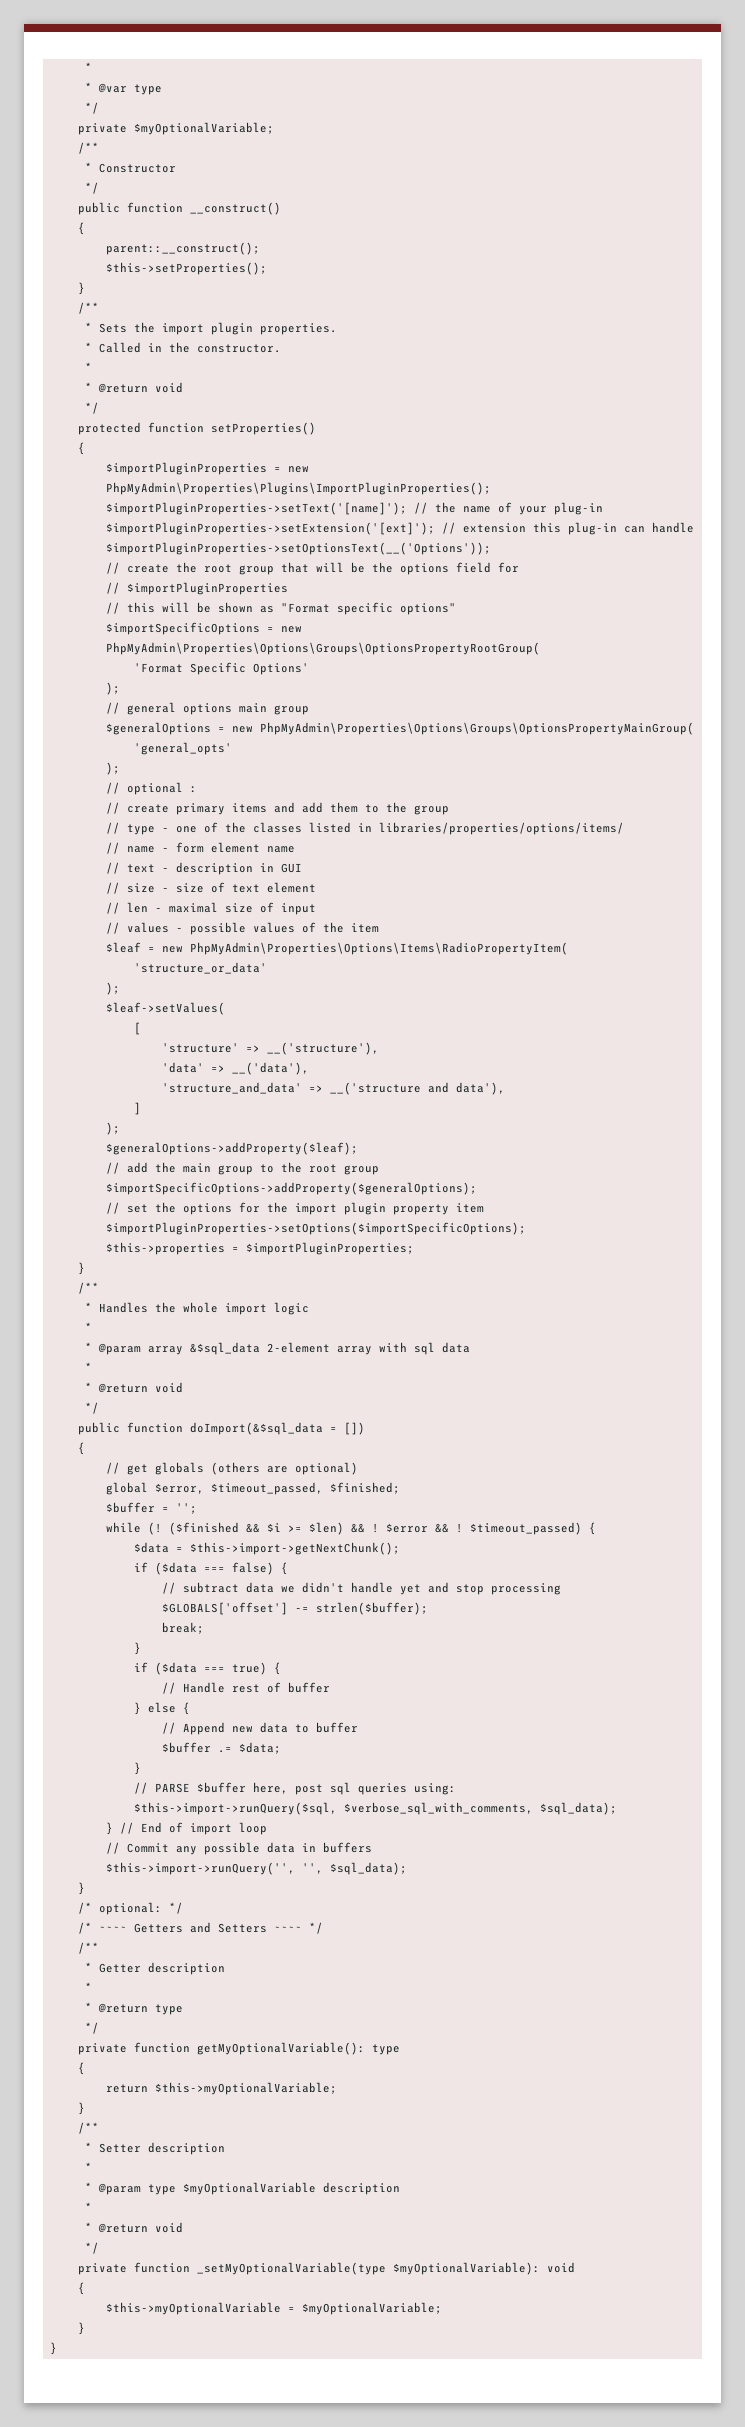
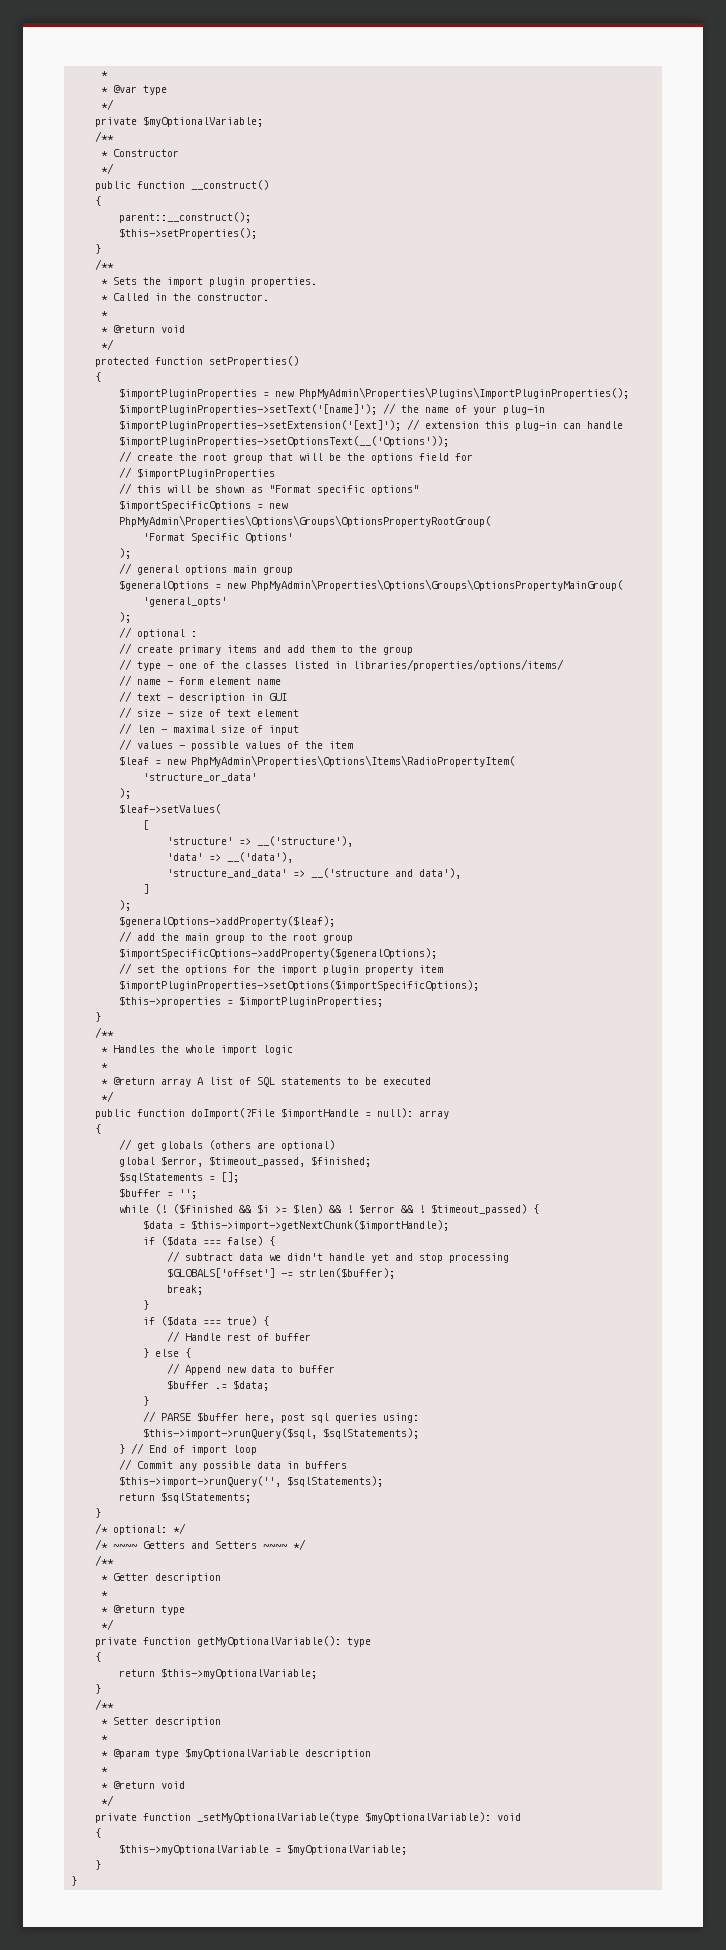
[97,1342,470,1355] [84,1362,92,1372] [84,1382,183,1393] [84,1402,99,1414] [77,1422,365,1435] @param array &$sql_data 2-element array with sql data // * // * @return void // */ // public function doImport(&$sql_data = []) -> [112,1077,431,1087] [100,1091,114,1102] [94,1108,449,1119] @return array A list of SQL statements to be executed // */ // public function doImport(?File $importHandle = null): array
(400, 1488) none -> [118,1172,239,1183] // $sqlStatements = [];
[189,1542,400,1555] $this->import->getNextChunk(); -> [190,1220,449,1231] $this->import->getNextChunk($importHandle);
[343,1802,617,1815] $verbose_sql_with_comments, $sql_data); -> [322,1428,419,1439] $sqlStatements);
[301,1862,407,1875] '', $sql_data); -> [286,1476,383,1487] [118,1492,251,1503] $sqlStatements); // return $sqlStatements;

